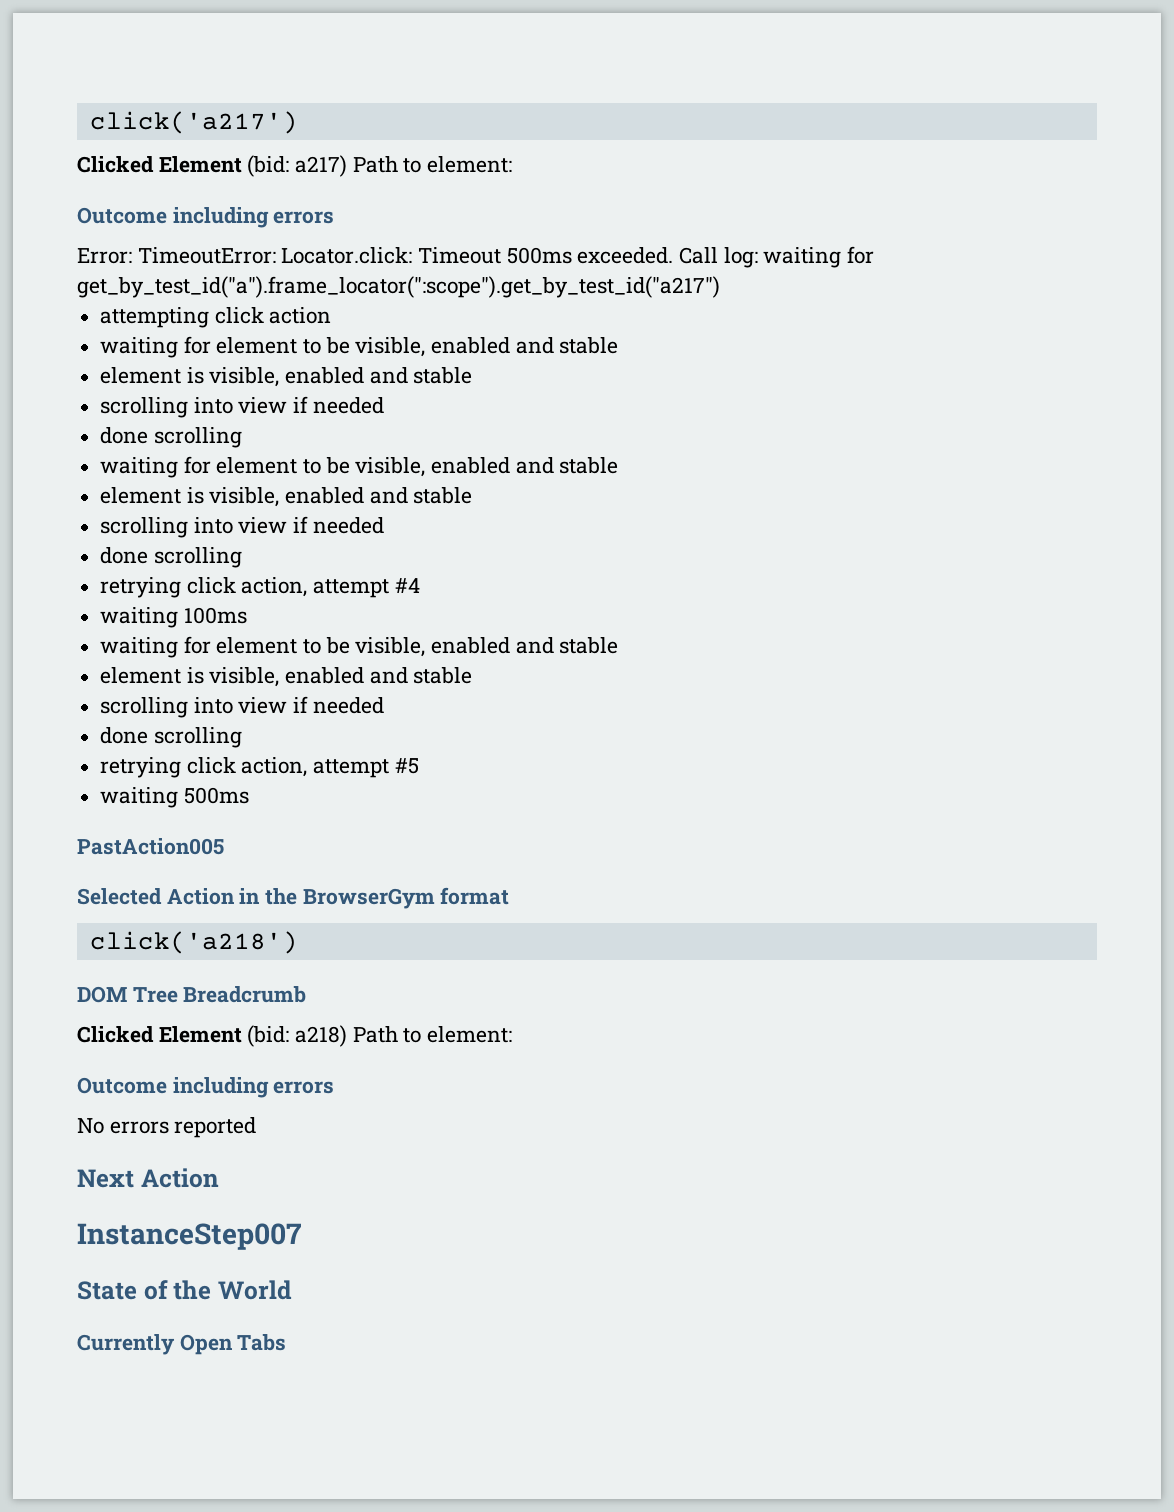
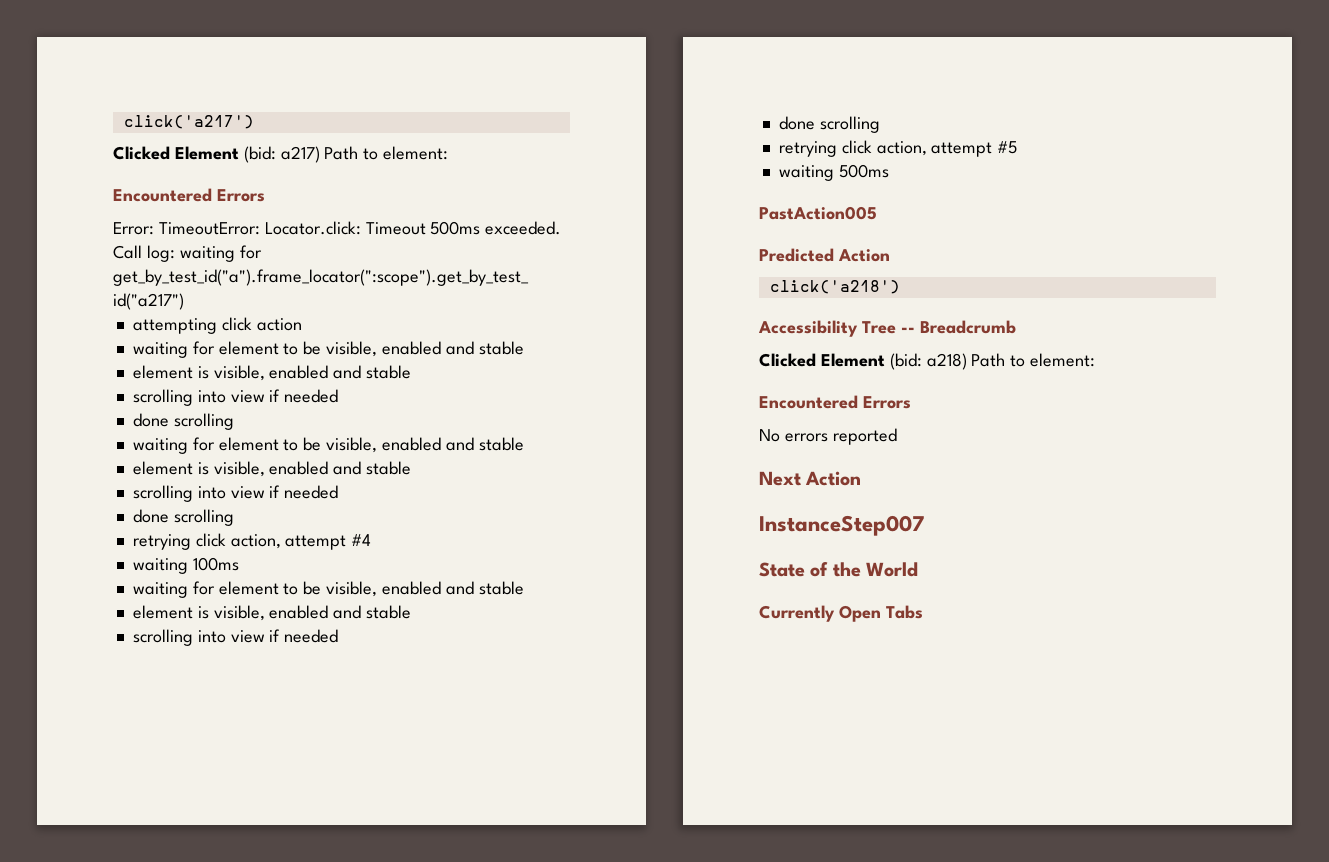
[77,207,335,228] Outcome including errors -> [113,188,265,202] Encountered Errors
[77,887,510,909] [89,931,298,954] [77,986,178,1003] Selected Action in the BrowserGym format // click('a218') // DOM Tree -> [759,248,890,262] [769,280,900,294] [758,320,915,337] Predicted Action // click('a218') // Accessibility Tree --
[77,1077,335,1098] Outcome including errors -> [759,395,911,409] Encountered Errors

